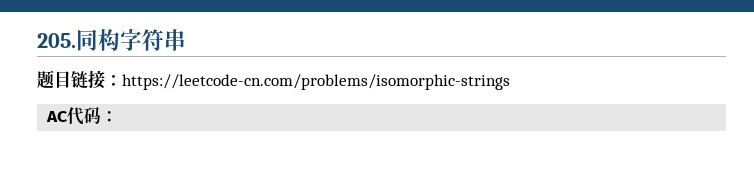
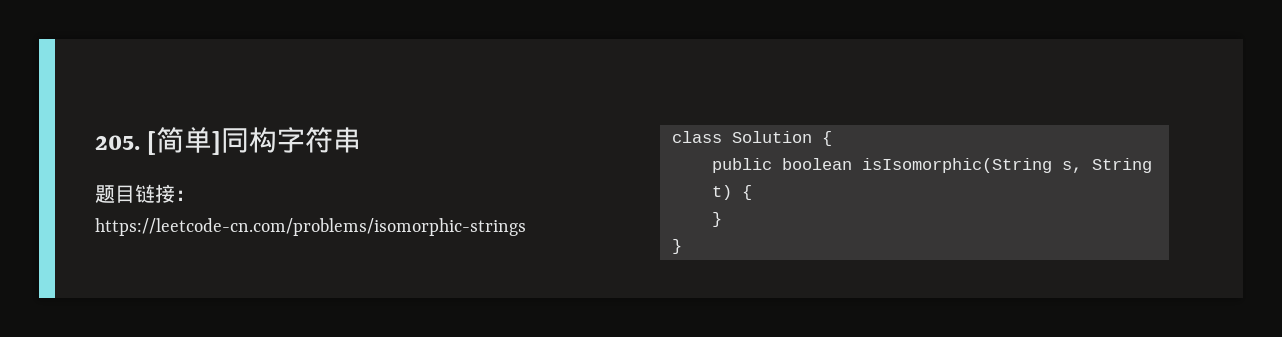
(76, 40) none -> [147,127,222,155] [简单]
[46,107,119,125] AC代码： -> [671,131,832,146] [711,158,1152,173] [711,185,752,200] [711,212,722,227] [671,239,682,254] class Solution { // public boolean isIsomorphic(String s, String t) { // } // }

